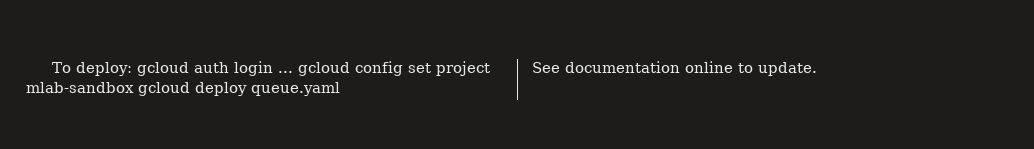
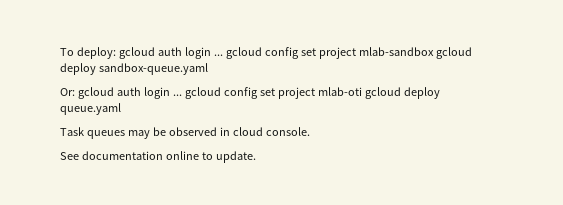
[251,82,340,96] queue.yaml -> [98,63,208,75] [60,87,440,99] [60,103,121,115] [60,127,310,139] sandbox-queue.yaml // Or: gcloud auth login ... gcloud config set project mlab-oti gcloud deploy queue.yaml // Task queues may be observed in cloud console.

